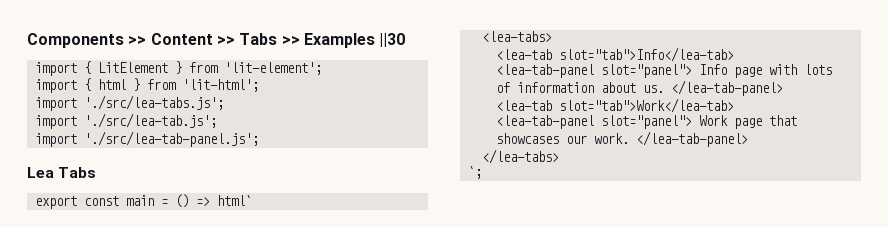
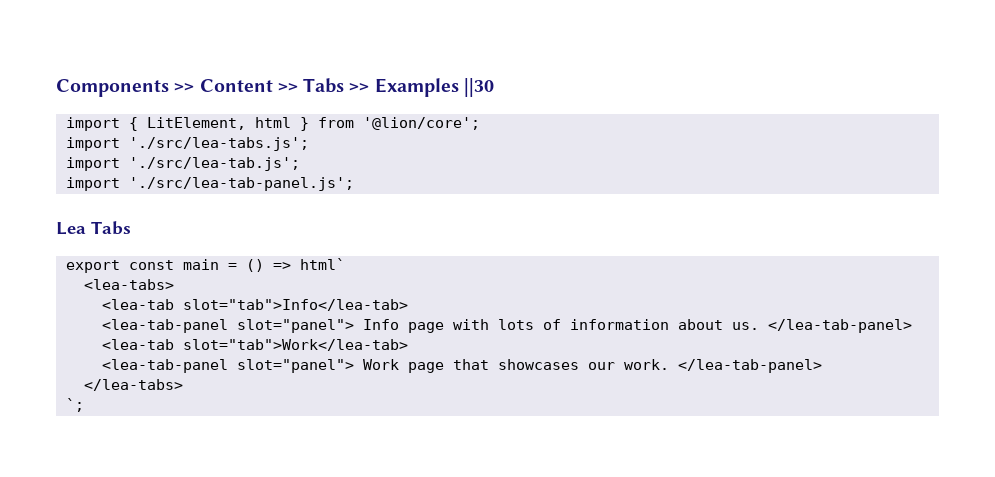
[98,61,323,75] [35,78,92,93] LitElement } from 'lit-element'; // import { -> [146,117,246,130] LitElement,
[182,79,260,92] 'lit-html'; -> [362,117,480,130] '@lion/core';

